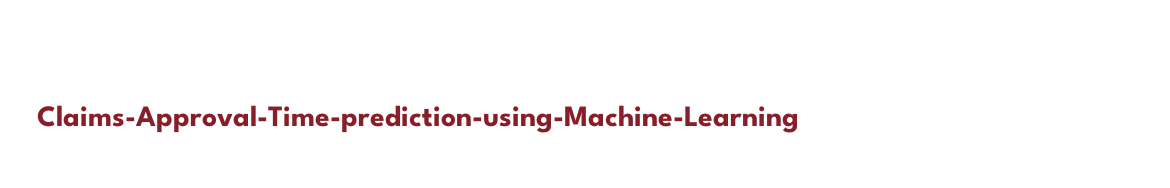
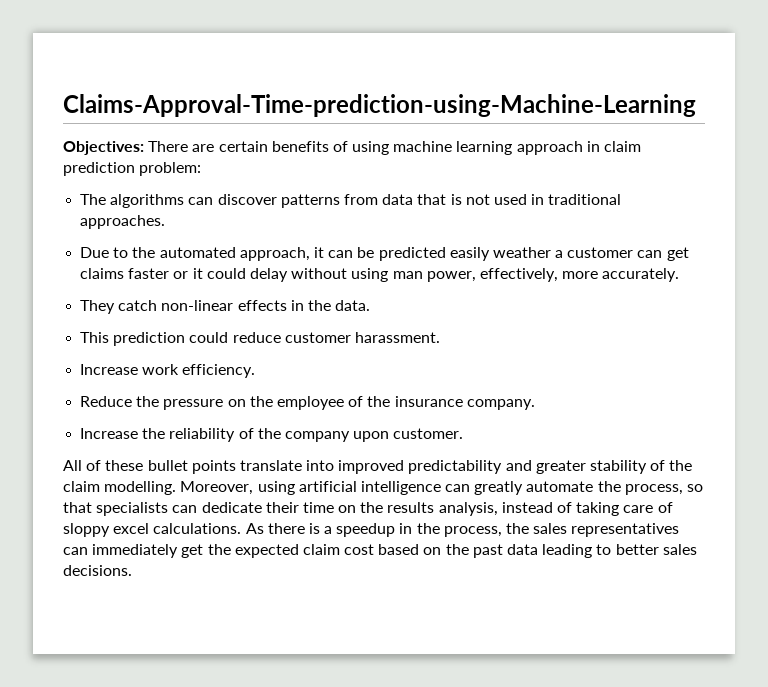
(799, 119) none -> [63,141,642,155] [63,162,202,176] [80,194,622,208] [80,215,166,229] [80,247,689,261] [80,268,680,282] [80,300,371,314] [80,332,440,346] [80,364,256,378] [80,396,535,410] [80,428,464,442] [63,460,693,474] [63,481,704,495] [63,502,673,516] [63,523,680,537] [63,544,697,558] [63,565,132,576] // Objectives: There are certain benefits of using machine learning approach in claim prediction problem: // The algorithms can discover patterns from data that is not used in traditional approaches. // Due to the automated approach, it can be predicted easily weather a customer can get claims faster or it could delay without using man power, effectively, more accurately. // They catch non-linear effects in the data. // This prediction could reduce customer harassment. // Increase work efficiency. // Reduce the pressure on the employee of the insurance company. // Increase the reliability of the company upon customer. // All of these bullet points translate into improved predictability and greater stability of the claim modelling. Moreover, using artificial intelligence can greatly automate the process, so that specialists can dedicate their time on the results analysis, instead of taking care of sloppy excel calculations. As there is a speedup in the process, the sales representatives can immediately get the expected claim cost based on the past data leading to better sales decisions.

